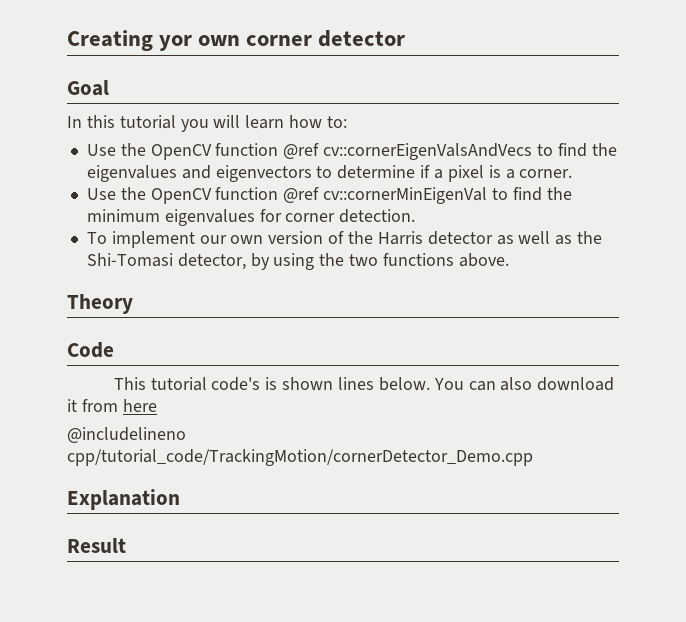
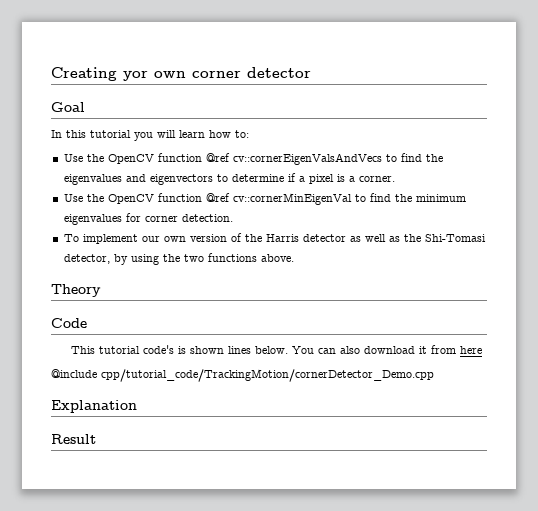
[67,427,186,443] @includelineno -> [51,369,97,378] @include

